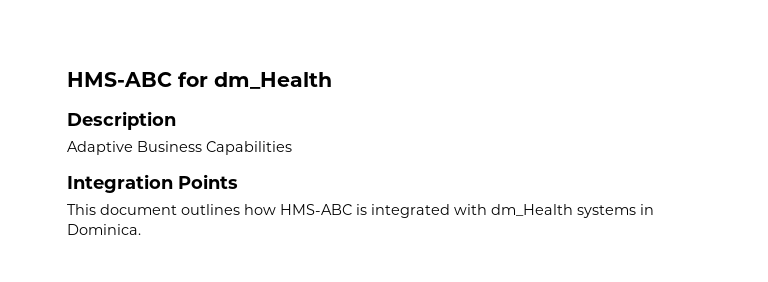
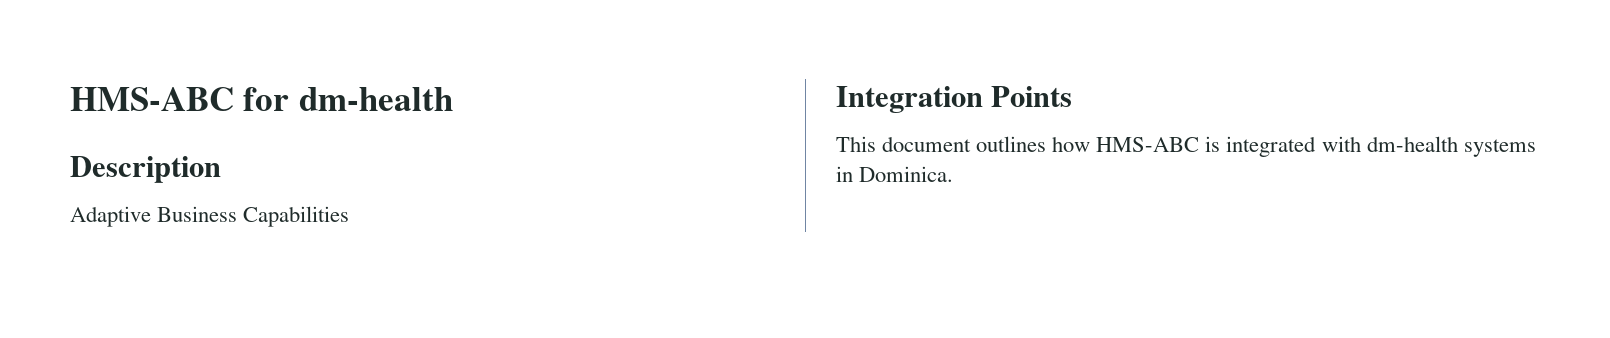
[214,72,332,89] dm_Health -> [298,87,453,111] dm-health
[491,204,573,216] dm_Health -> [1366,136,1458,152] dm-health

